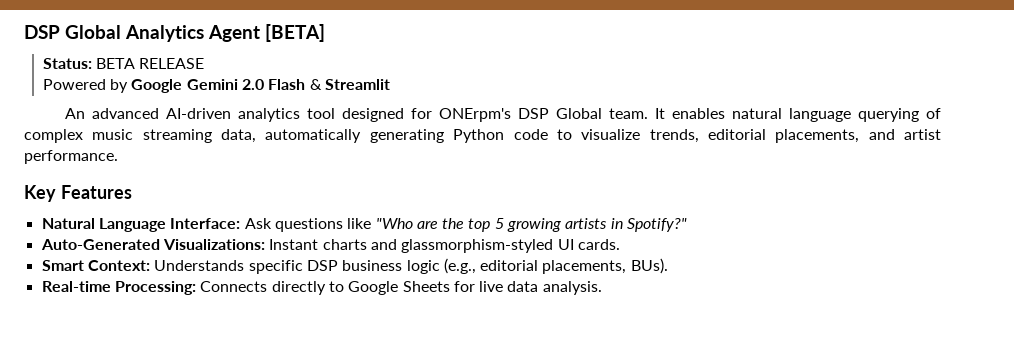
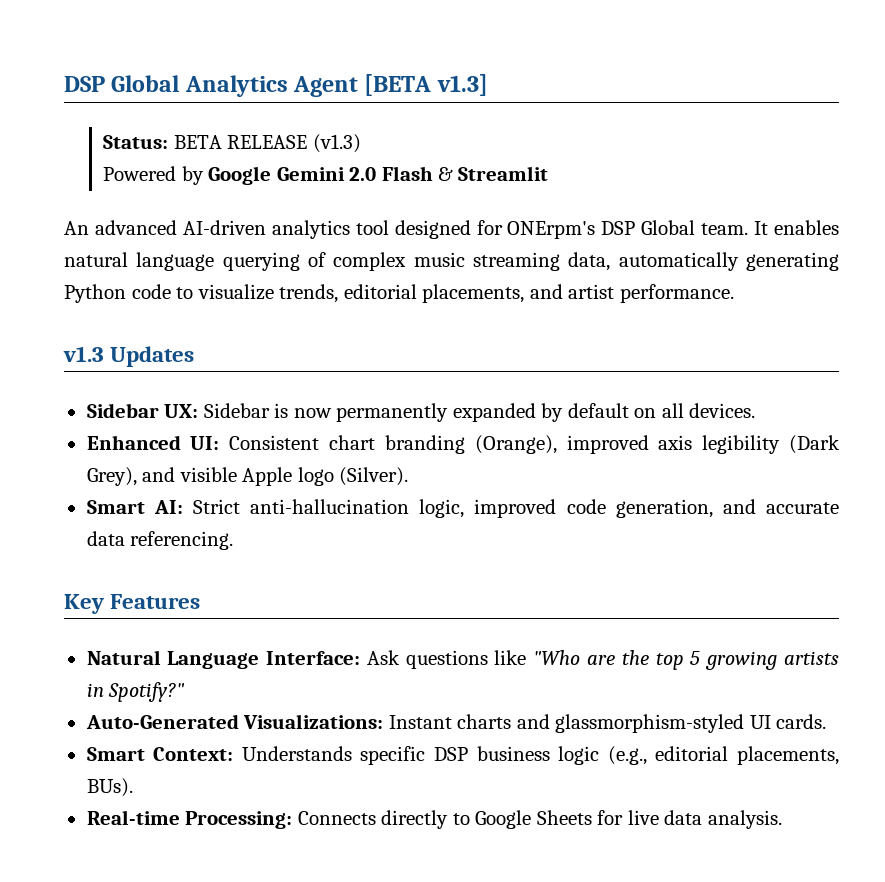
[265,24,325,42] [BETA] -> [364,74,488,96] [BETA v1.3]
(205, 63) none -> [312,134,361,153] (v1.3)
(118, 157) none -> [63,346,195,367] [86,403,756,422] [86,435,840,454] [86,467,409,486] [86,499,840,518] [86,531,234,550] // v1.3 Updates // Sidebar UX: Sidebar is now permanently expanded by default on all devices. // Enhanced UI: Consistent chart branding (Orange), improved axis legibility (Dark Grey), and visible Apple logo (Silver). // Smart AI: Strict anti-hallucination logic, improved code generation, and accurate data referencing.

